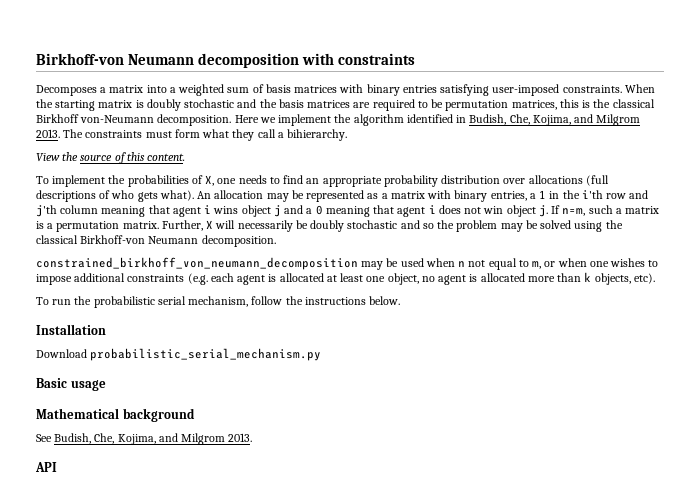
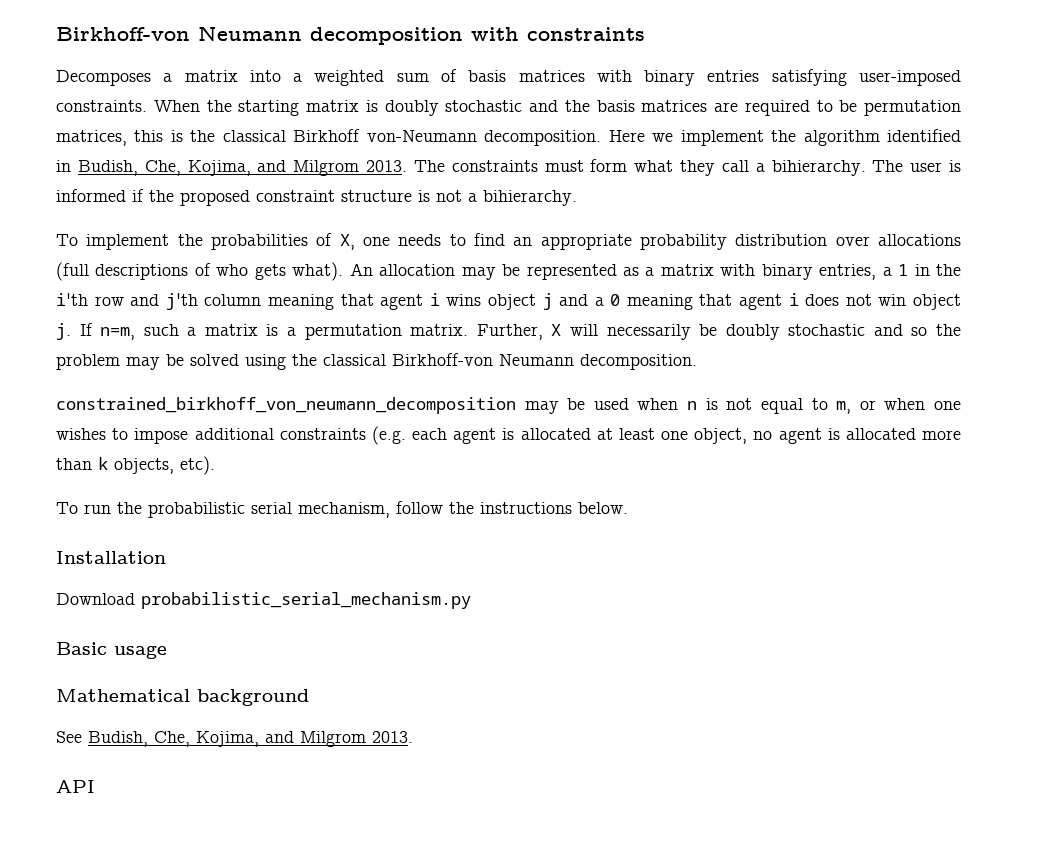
[36,152,186,164] // View the source of this content. -> [872,160,962,172] [56,189,577,206] The user is informed if the proposed constraint structure is not a bihierarchy.
(466, 264) none -> [705,398,718,410] is

